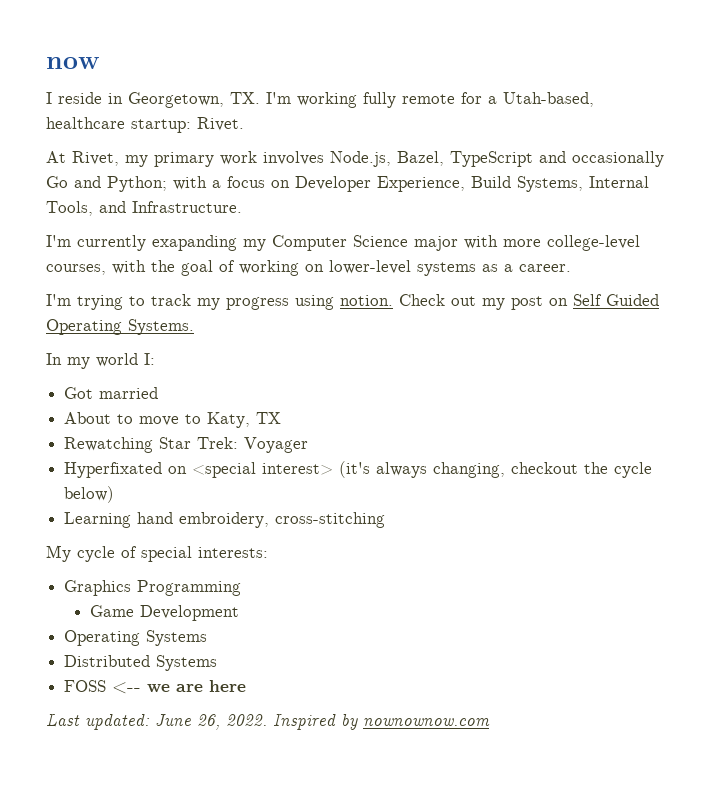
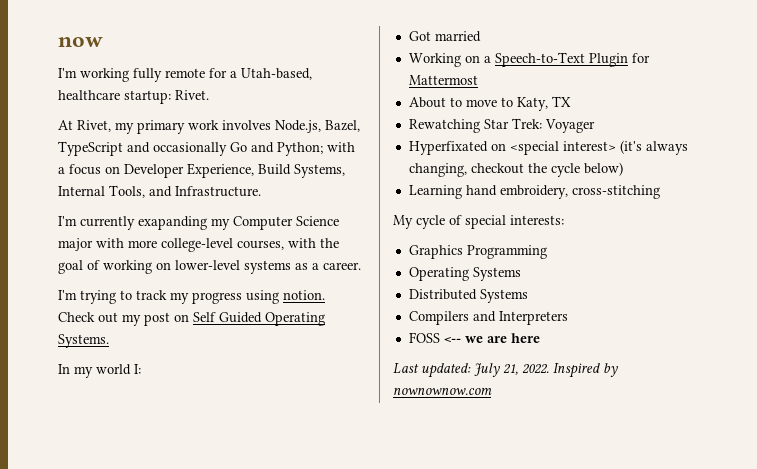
[46,92,260,108] I reside in Georgetown, TX. -> (103, 42) none
(159, 393) none -> [408,52,650,67] [408,75,478,85] // Working on a Speech-to-Text Plugin for Mattermost
[89,605,239,621] // Game Development -> (547, 252) none
(218, 663) none -> [408,311,568,325] // Compilers and Interpreters
[155,714,220,730] June 26, -> [474,363,518,377] July 21,

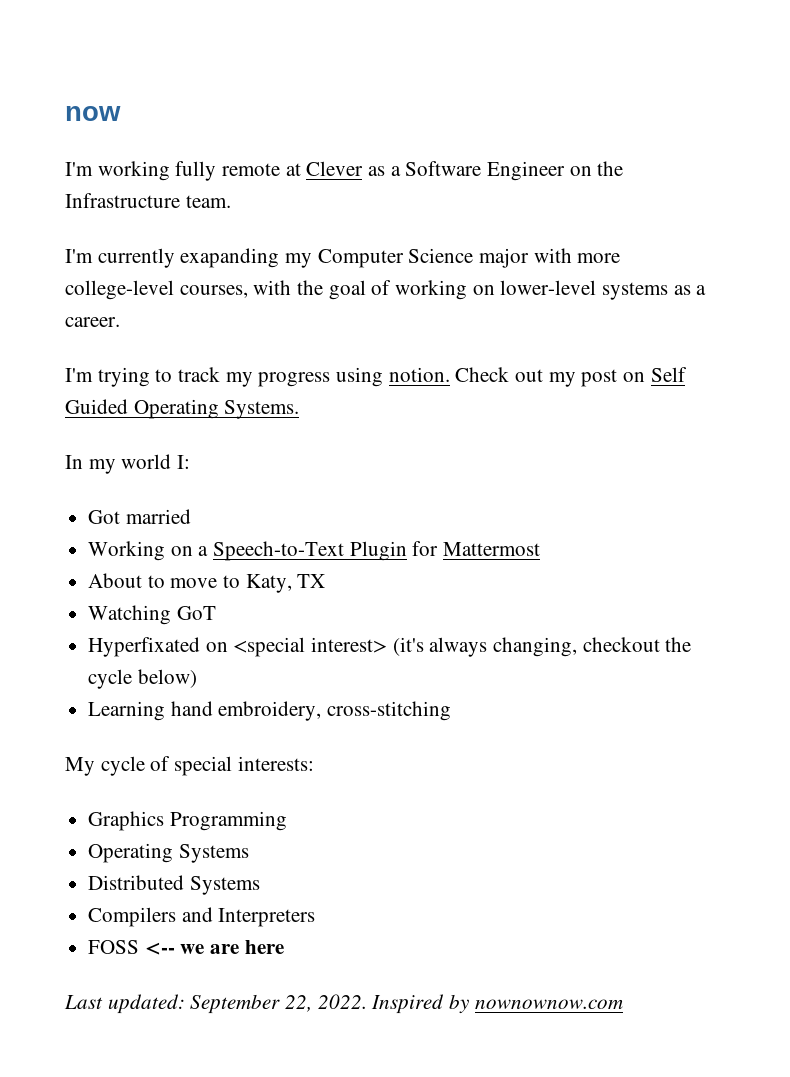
[209,68,312,80] [58,90,209,104] [58,120,360,134] [58,141,355,156] [58,163,345,178] [58,185,261,198] for a Utah-based, healthcare startup: Rivet. // At Rivet, my primary work involves Node.js, Bazel, TypeScript and occasionally Go and Python; with a focus on Developer Experience, Build Systems, Internal Tools, and Infrastructure. -> [285,161,624,181] [65,193,231,208] at Clever as a Software Engineer on the Infrastructure team.
[408,118,595,133] Rewatching Star Trek: Voyager -> [88,605,216,625] Watching GoT
[474,363,518,377] July 21, -> [190,994,313,1014] September 22,

